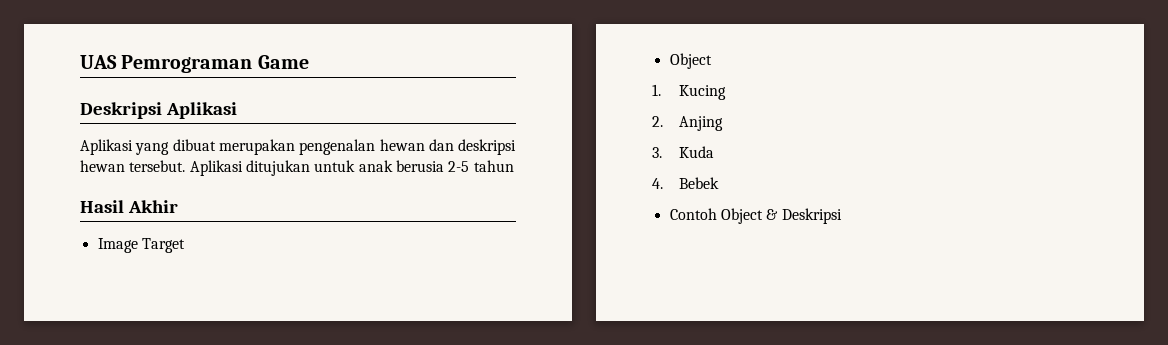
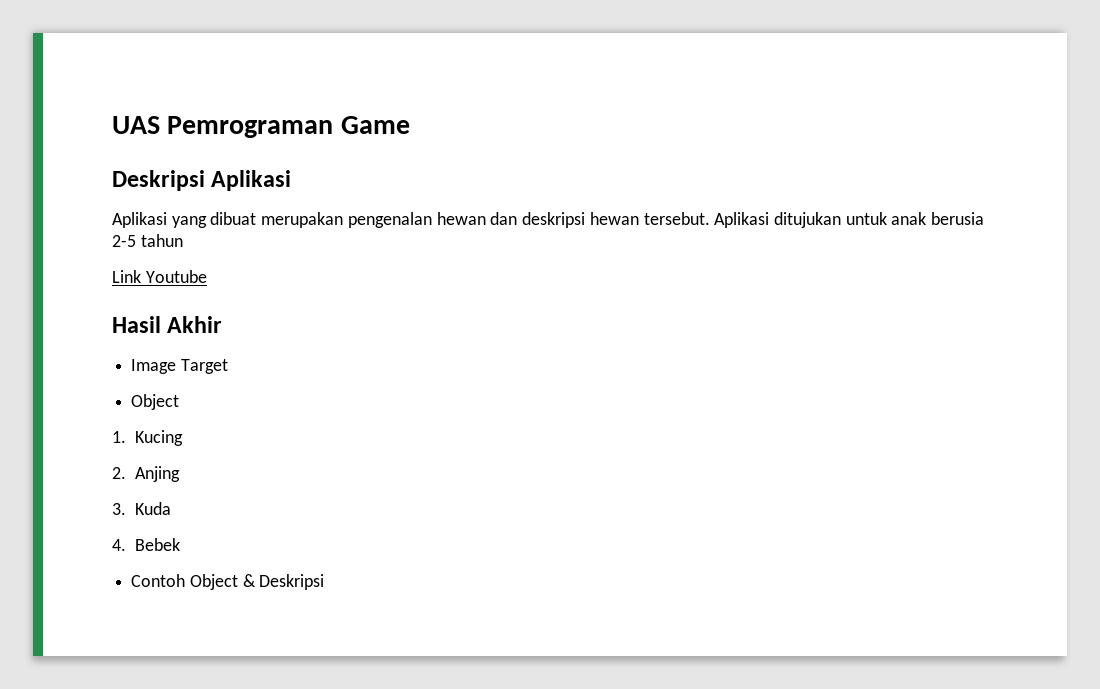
(514, 166) none -> [112,270,207,283] // Link Youtube

